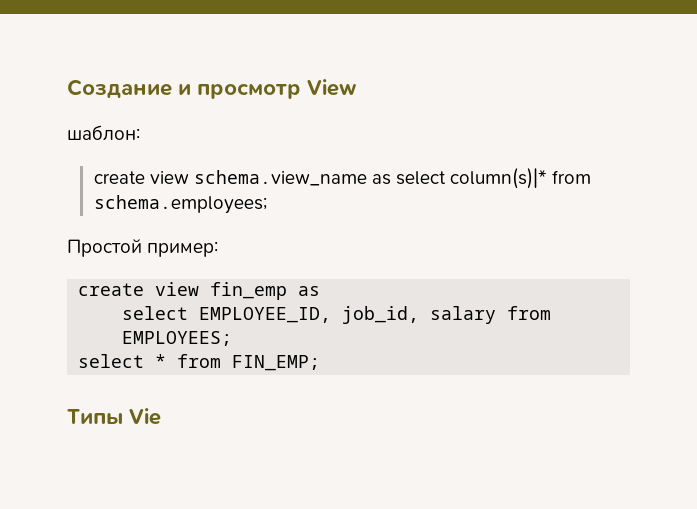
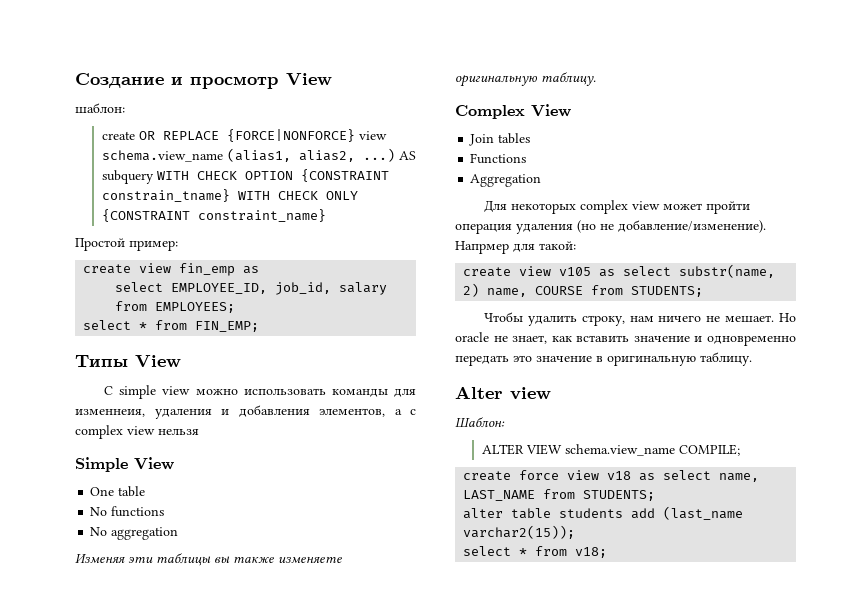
[149,168,592,189] [93,195,267,214] view schema.view_name as select column(s)|* from schema.employees; -> [138,129,387,142] [101,148,416,162] [101,169,389,184] [101,189,358,202] [101,209,326,222] OR REPLACE {FORCE|NONFORCE} view schema.view_name (alias1, alias2, ...) AS subquery WITH CHECK OPTION {CONSTRAINT constrain_tname} WITH CHECK ONLY {CONSTRAINT constraint_name}
[129,408,161,425] Vie -> [135,355,181,367] [104,385,416,399] [75,405,416,419] [75,425,199,439] [75,457,174,472] [90,486,146,497] [90,506,165,517] [90,527,179,540] [75,553,342,566] [455,72,596,87] [455,104,571,119] [469,133,531,146] [470,153,527,164] [470,174,542,187] [484,200,751,214] [455,220,766,234] [455,241,576,254] [463,264,776,278] [463,283,704,297] [484,312,796,326] [455,332,796,346] [455,352,752,366] [455,386,551,400] [455,417,505,428] [481,444,740,456] [463,470,760,482] [463,489,656,501] [463,506,744,520] [463,525,576,539] [463,546,608,558] View // С simple view можно использовать команды для изменнеия, удаления и добавления элементов, а с complex view нельзя // Simple View // One table // No functions // No aggregation // Изменяя эти таблицы вы также изменяете оригинальную таблицу. // Complex View // Join tables // Functions // Aggregation // Для некоторых complex view может пройти операция удаления (но не добавление/изменение). Напрмер для такой: // create view v105 as select substr(name, 2) name, COURSE from STUDENTS; // Чтобы удалить строку, нам ничего не мешает. Но oracle не знает, как вставить значение и одновременно передать это значение в оригинальную таблицу. // Alter view // Шаблон: // ALTER VIEW schema.view_name COMPILE; // create force view v18 as select name, LAST_NAME from STUDENTS; // alter table students add (last_name varchar2(15)); // select * from v18;

